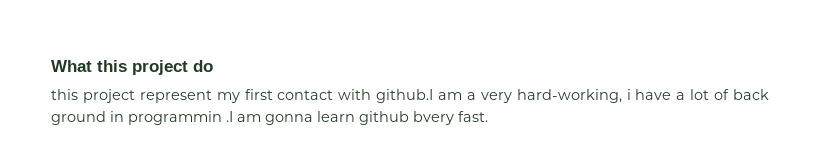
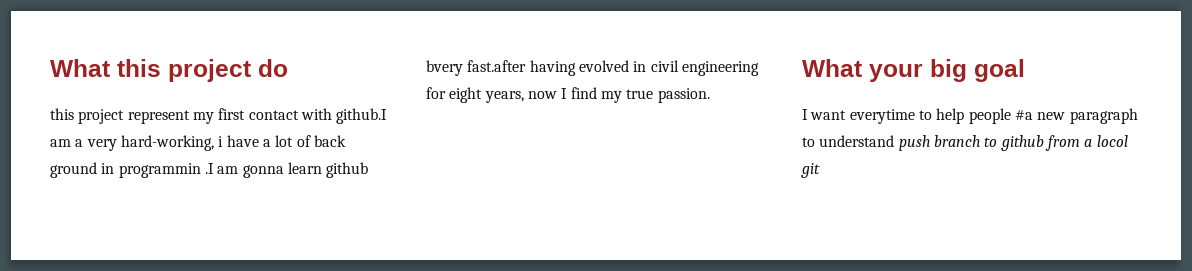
[458,111,488,122] fast. -> [467,60,759,76] [426,87,710,103] [802,59,1025,82] [802,108,1138,124] [802,135,1128,151] [801,163,820,178] fast.after having evolved in civil engineering for eight years, now I find my true passion. // What your big goal // I want everytime to help people #a new paragraph to understand push branch to github from a locol git

